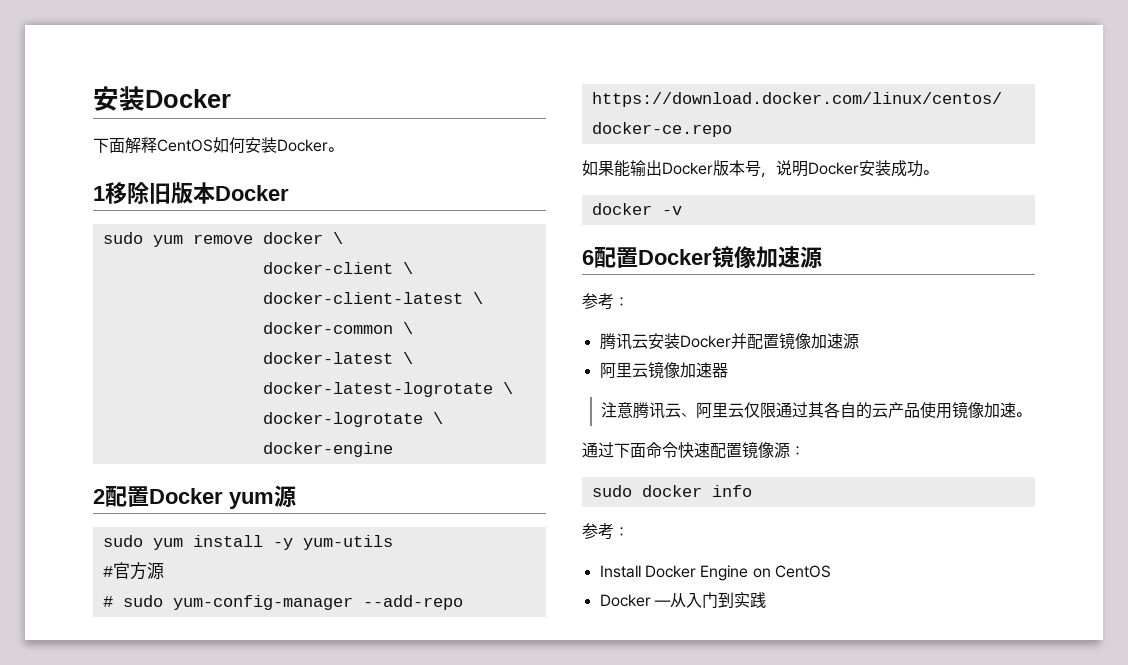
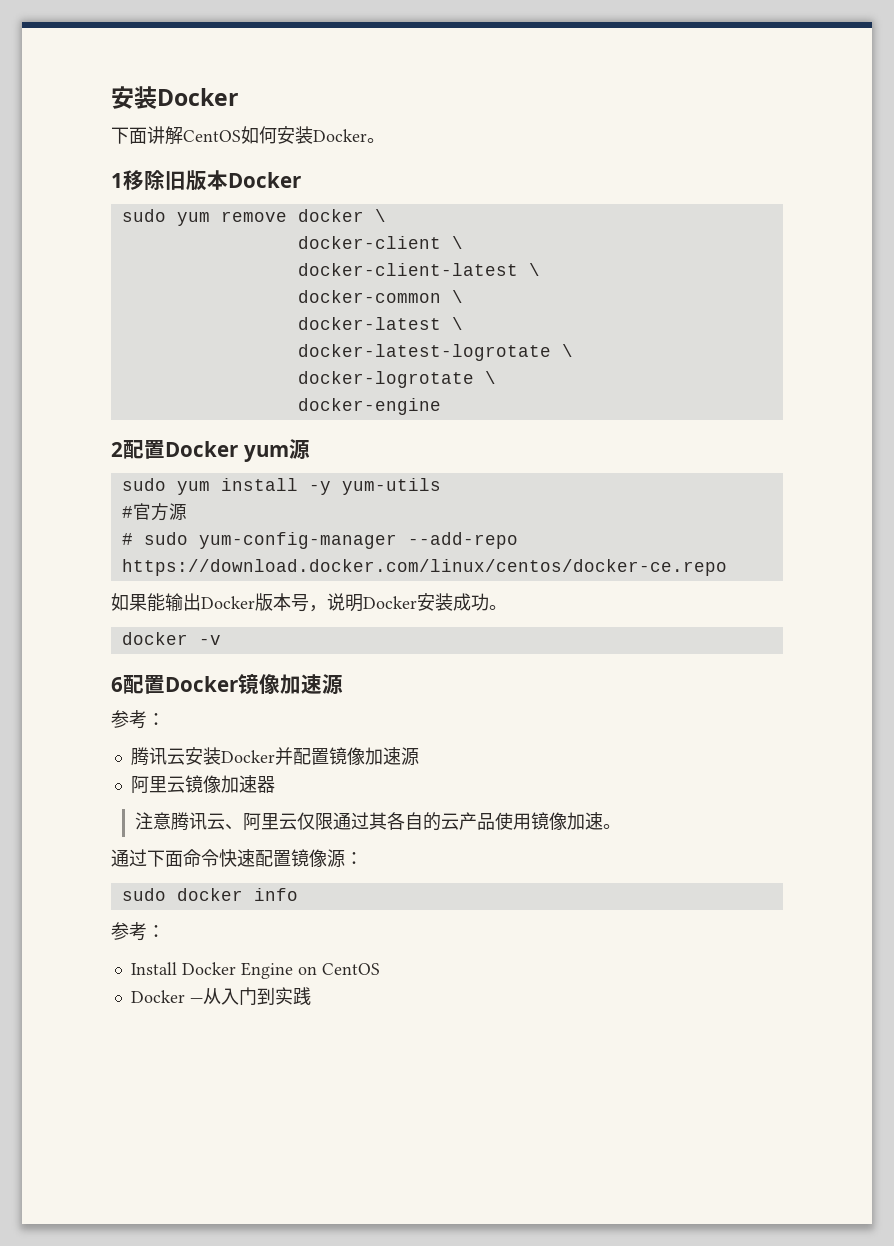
[125,137,157,154] 解释 -> [147,126,183,145] 讲解

